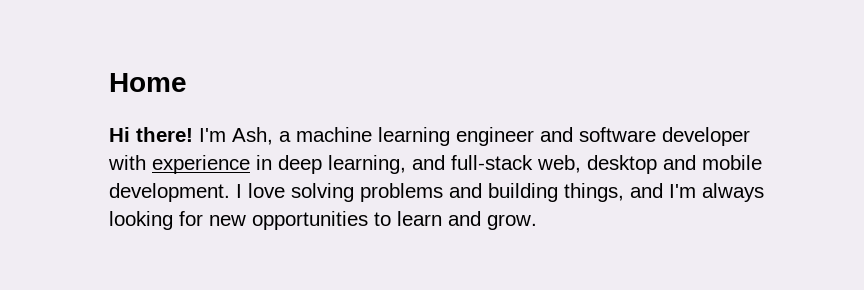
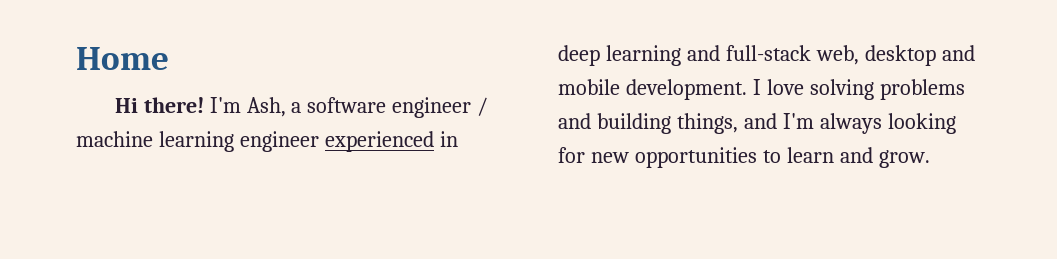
[296,127,750,146] [108,155,250,174] machine learning engineer and software developer with experience -> [307,97,489,118] [76,131,434,152] software engineer / machine learning engineer experienced
[328,155,406,174] learning, -> [605,45,681,66] learning

